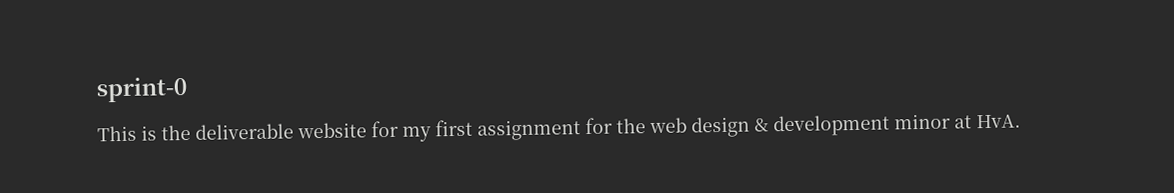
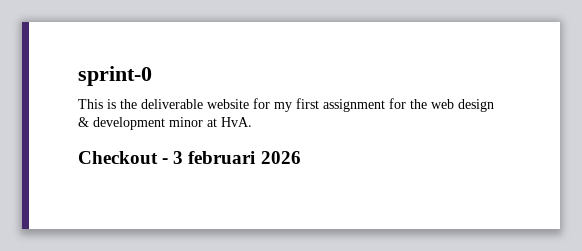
(1021, 121) none -> [78,151,301,164] // Checkout - 3 februari 2026

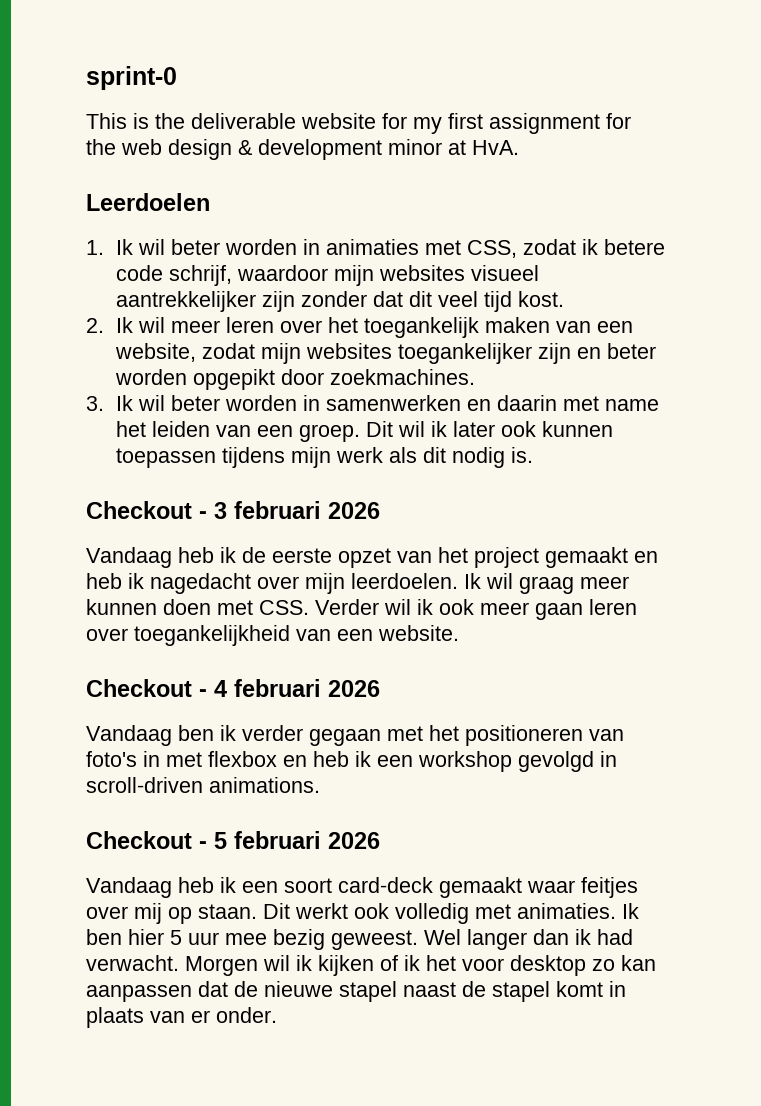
(252, 122) none -> [86,193,210,211] [86,239,665,258] [115,265,539,286] [115,291,564,312] [86,317,633,338] [114,343,656,364] [114,369,475,390] [86,395,659,411] [115,421,613,442] [115,447,533,468] // Leerdoelen // 1. Ik wil beter worden in animaties met CSS, zodat ik betere code schrijf, waardoor mijn websites visueel aantrekkelijker zijn zonder dat dit veel tijd kost. // 2. Ik wil meer leren over het toegankelijk maken van een website, zodat mijn websites toegankelijker zijn en beter worden opgepikt door zoekmachines. // 3. Ik wil beter worden in samenwerken en daarin met name het leiden van een groep. Dit wil ik later ook kunnen toepassen tijdens mijn werk als dit nodig is.
(301, 157) none -> [86,547,658,568] [86,573,629,594] [86,599,637,620] [86,625,459,646] [86,679,380,697] [86,725,624,746] [86,751,617,772] [86,777,320,793] [86,831,380,849] [86,877,638,898] [86,903,639,924] [86,929,633,950] [86,955,656,976] [86,981,626,1002] [86,1007,277,1028] // Vandaag heb ik de eerste opzet van het project gemaakt en heb ik nagedacht over mijn leerdoelen. Ik wil graag meer kunnen doen met CSS. Verder wil ik ook meer gaan leren over toegankelijkheid van een website. // Checkout - 4 februari 2026 // Vandaag ben ik verder gegaan met het positioneren van foto's in met flexbox en heb ik een workshop gevolgd in scroll-driven animations. // Checkout - 5 februari 2026 // Vandaag heb ik een soort card-deck gemaakt waar feitjes over mij op staan. Dit werkt ook volledig met animaties. Ik ben hier 5 uur mee bezig geweest. Wel langer dan ik had verwacht. Morgen wil ik kijken of ik het voor desktop zo kan aanpassen dat de nieuwe stapel naast de stapel komt in plaats van er onder.

